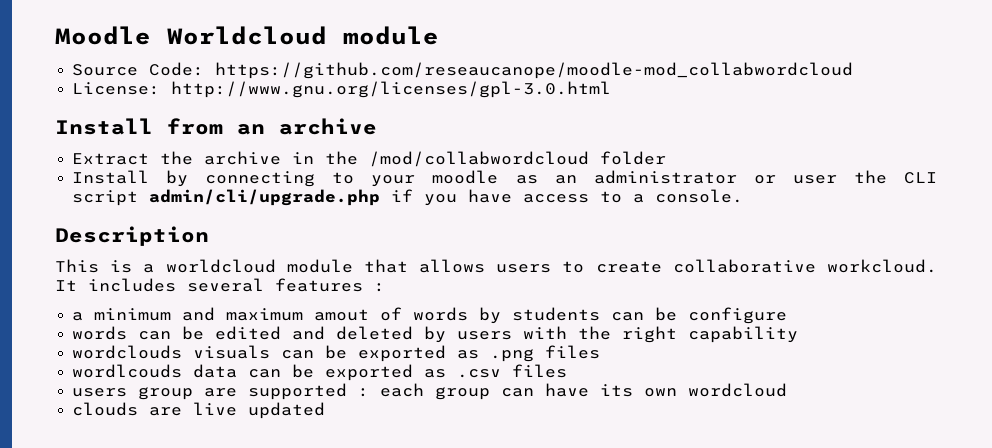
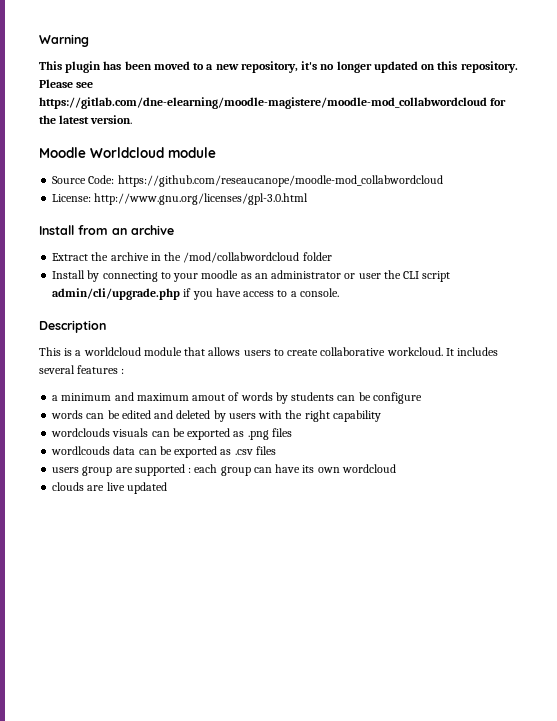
(55, 35) none -> [39,34,89,47] [39,61,518,73] [39,79,94,88] [39,97,507,109] [39,115,133,124] Warning // This plugin has been moved to a new repository, it's no longer updated on this repository. Please see https://gitlab.com/dne-elearning/moodle-magistere/moodle-mod_collabwordcloud for the latest version. //

